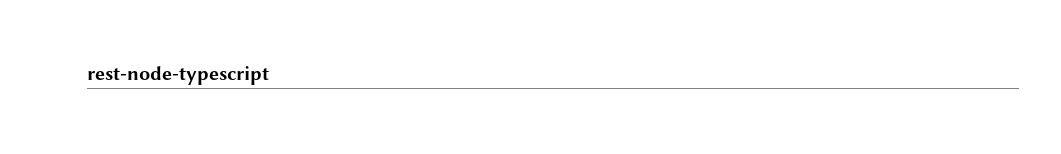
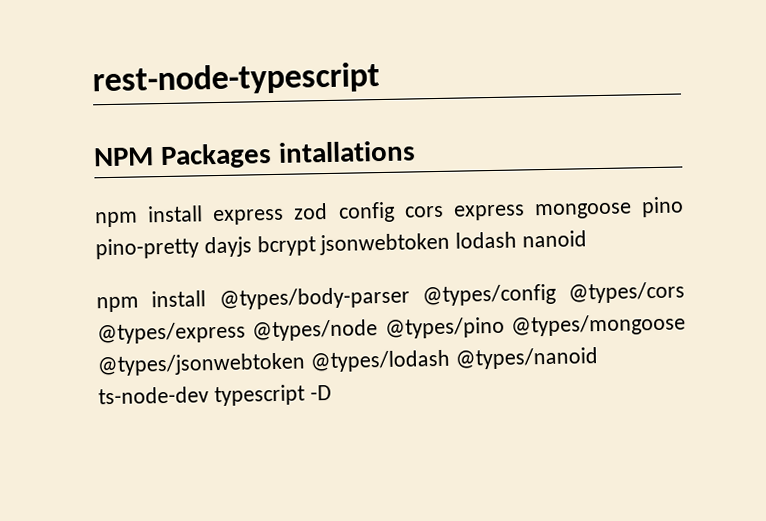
(269, 75) none -> [93,140,416,170] [95,196,684,228] [95,230,588,260] [96,281,685,313] [97,313,687,345] [97,347,598,377] [98,384,332,407] // NPM Packages intallations // npm install express zod config cors express mongoose pino pino-pretty dayjs bcrypt jsonwebtoken lodash nanoid // npm install @types/body-parser @types/config @types/cors @types/express @types/node @types/pino @types/mongoose @types/jsonwebtoken @types/lodash @types/nanoid ts-node-dev typescript -D

